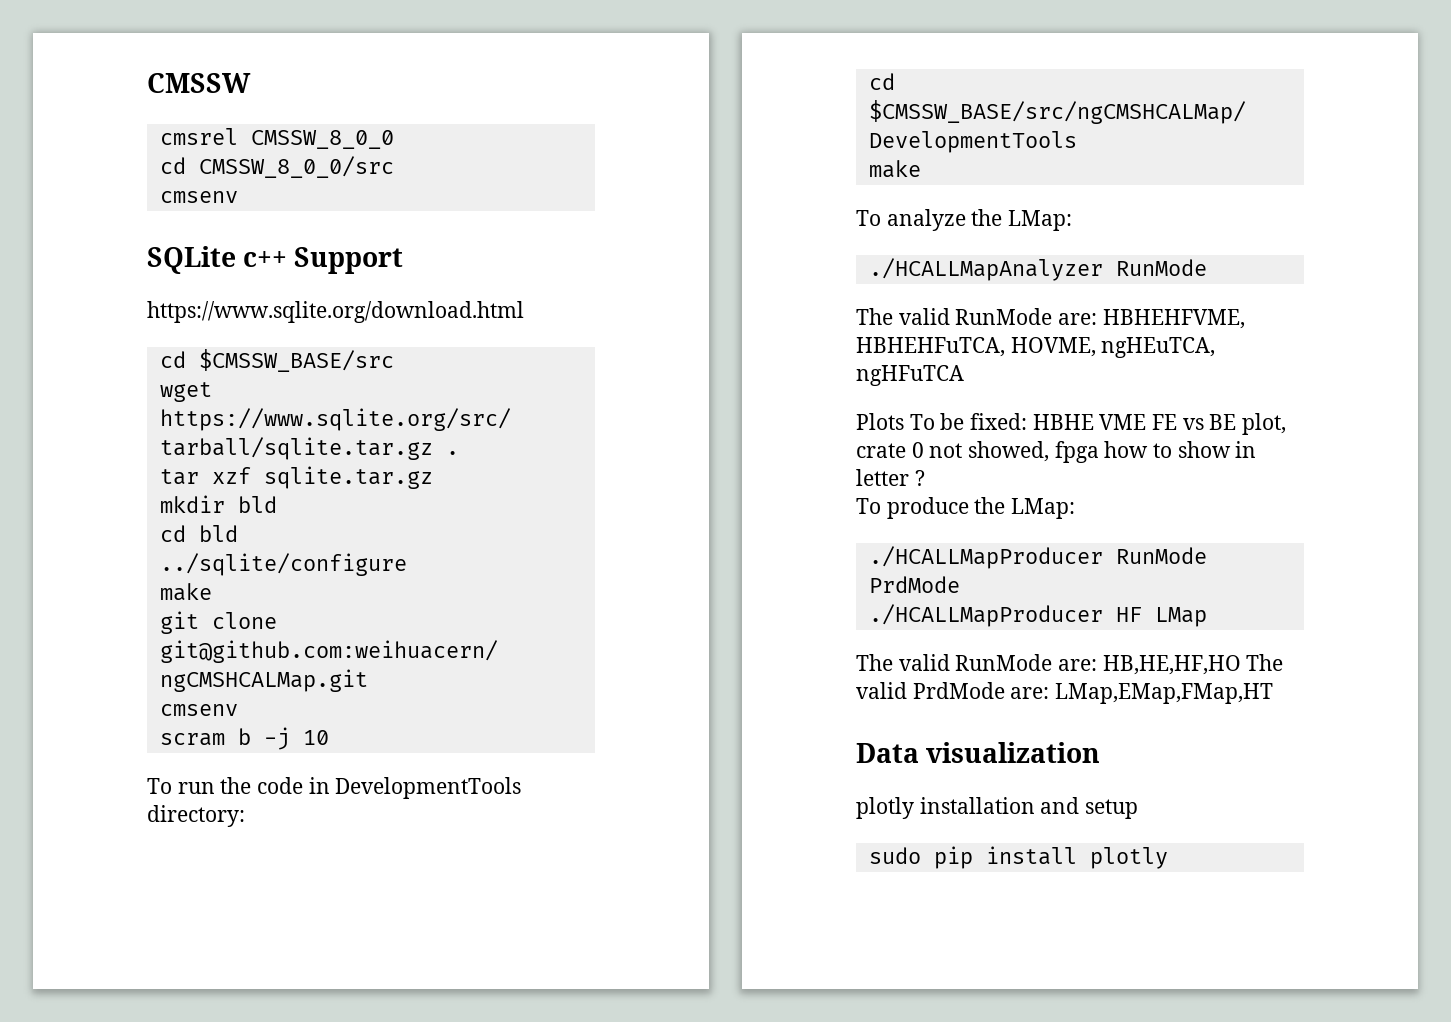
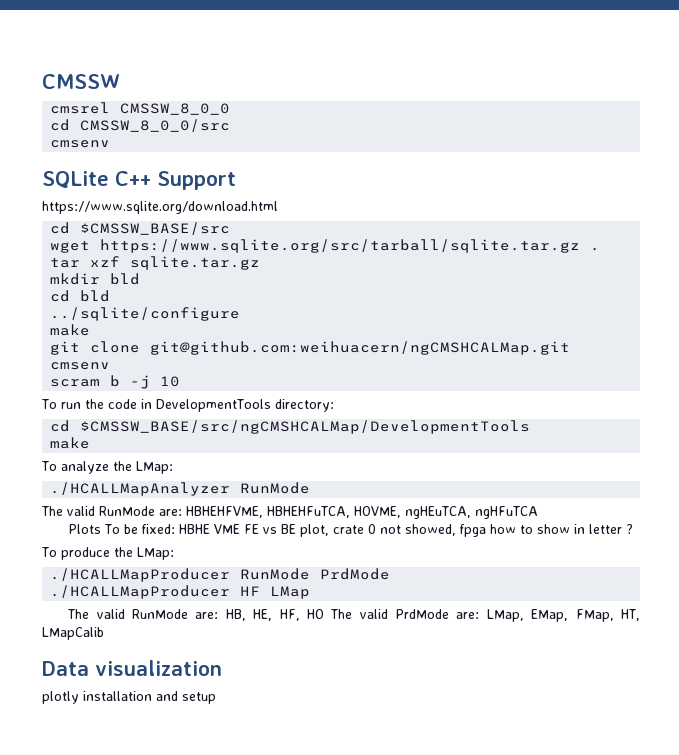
[243,251,288,267] c++ -> [115,171,151,186] C++
[1102,654,1284,675] [856,682,1274,704] HB,HE,HF,HO The valid PrdMode are: LMap,EMap,FMap,HT -> [225,609,640,622] [42,627,104,640] HB, HE, HF, HO The valid PrdMode are: LMap, EMap, FMap, HT, LMapCalib
[868,846,1168,869] // sudo pip install plotly -> (216, 698) none

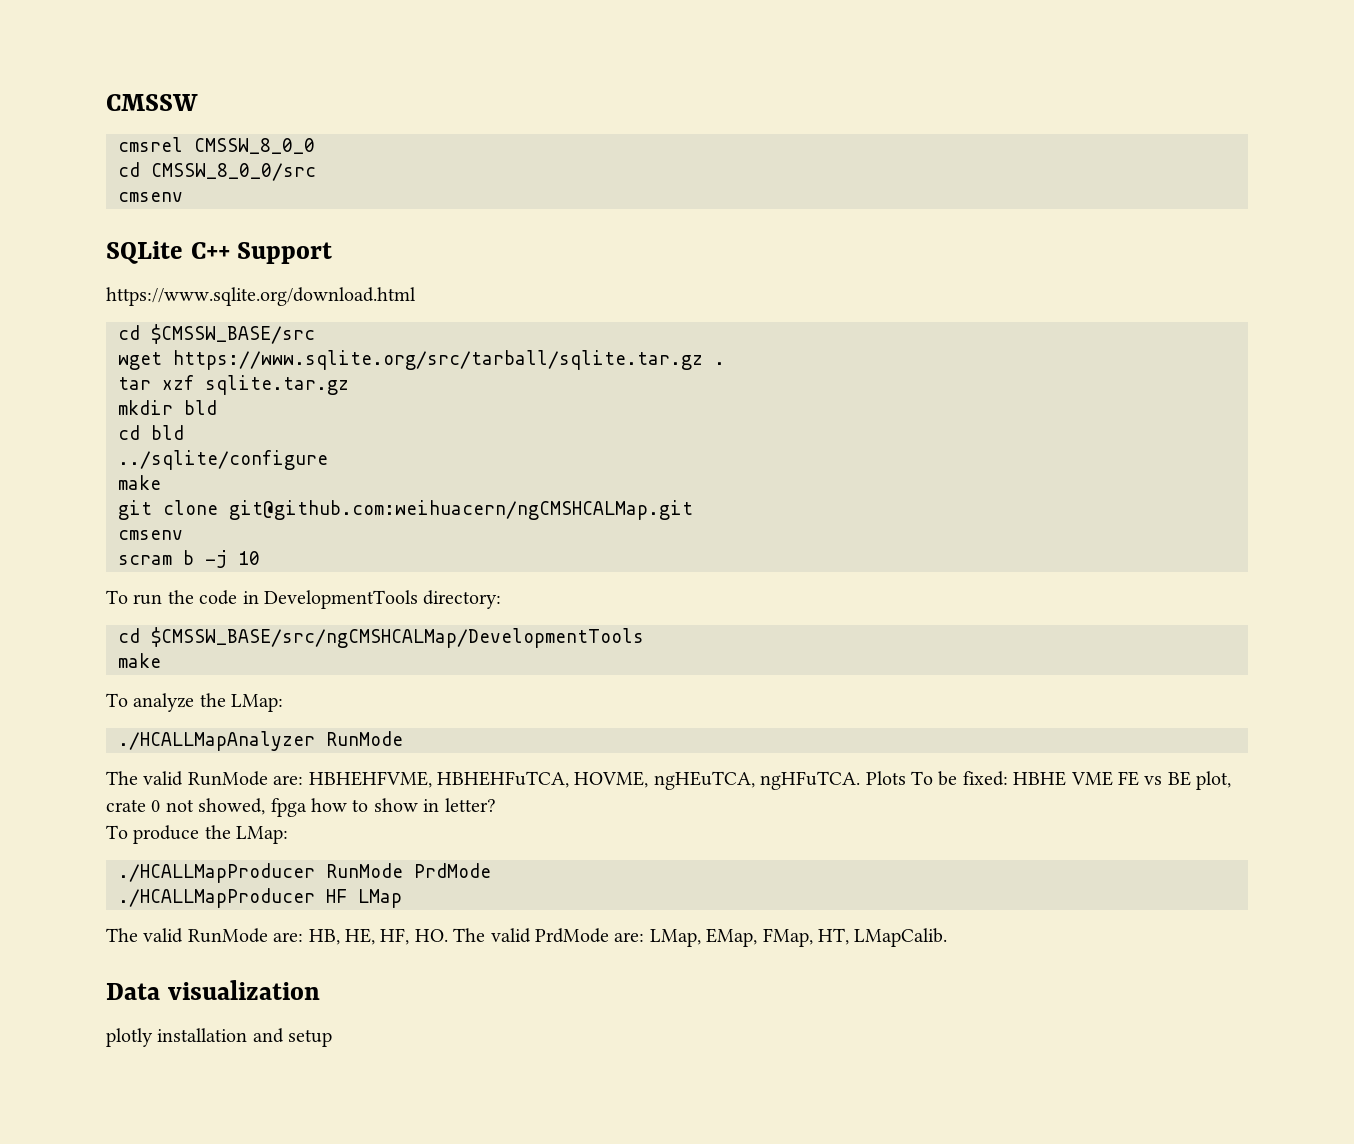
[475,506,538,519] ngHFuTCA // -> [760,771,861,790] ngHFuTCA.
[589,524,634,534] letter ? -> [444,798,496,812] letter?
[306,609,324,619] HO -> [414,929,448,942] HO.
[42,627,104,640] LMapCalib -> [854,928,948,947] LMapCalib.

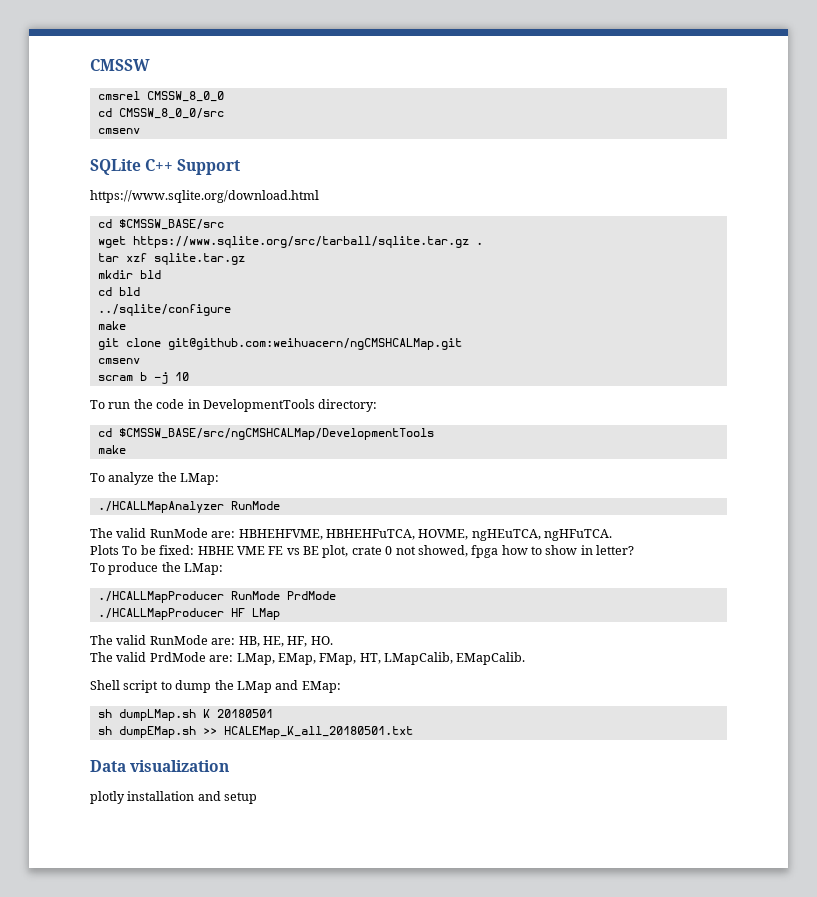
(861, 780) none -> (612, 535) //
(448, 935) none -> (333, 640) //
[854,928,948,947] LMapCalib. -> [384,652,526,665] [90,680,341,693] [97,709,273,721] [97,726,413,738] LMapCalib, EMapCalib. // Shell script to dump the LMap and EMap: // sh dumpLMap.sh K 20180501 // sh dumpEMap.sh >> HCALEMap_K_all_20180501.txt

